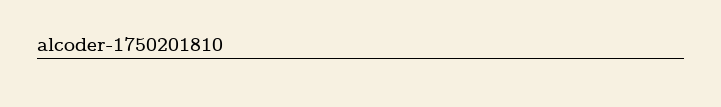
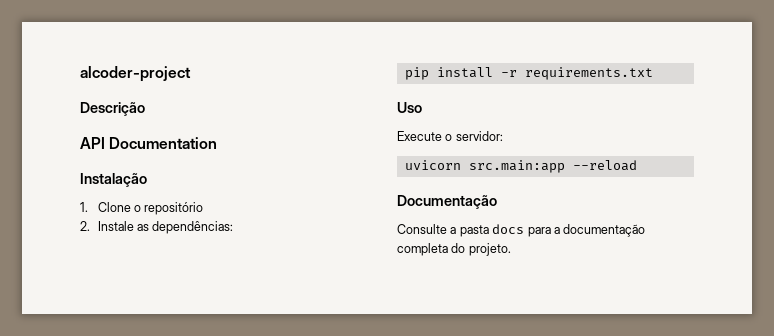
[37,37,223,51] alcoder-1750201810 -> [80,66,191,82] [80,102,145,116] [80,137,218,149] [80,173,147,187] [80,202,204,215] [80,221,234,234] [404,67,653,80] [397,102,422,113] [397,131,503,141] [404,160,637,173] [397,195,497,209] [397,224,646,237] [397,243,511,256] alcoder-project // Descrição // API Documentation // Instalação // 1. Clone o repositório // 2. Instale as dependências: // pip install -r requirements.txt // Uso // Execute o servidor: // uvicorn src.main:app --reload // Documentação // Consulte a pasta docs para a documentação completa do projeto.

